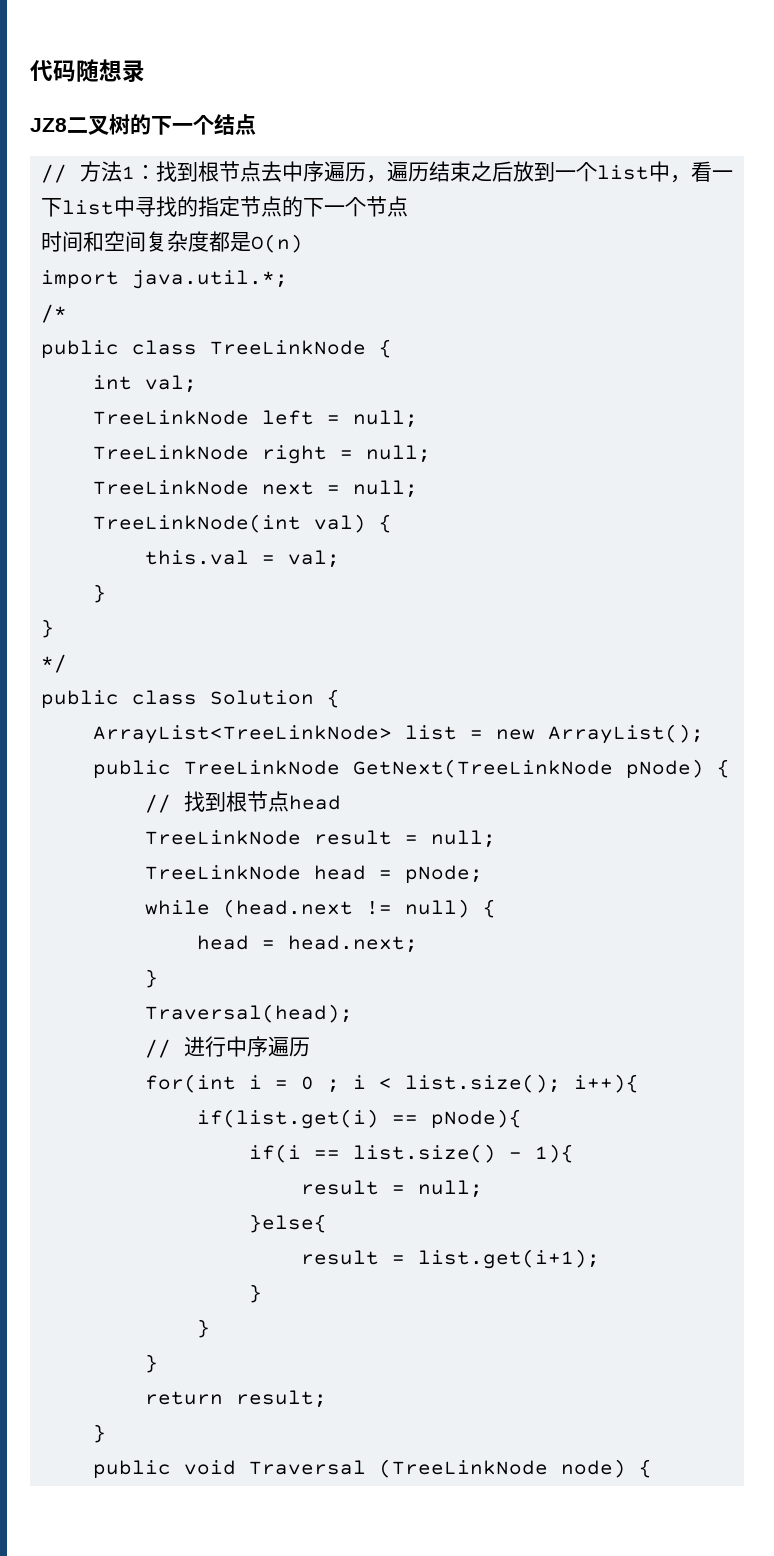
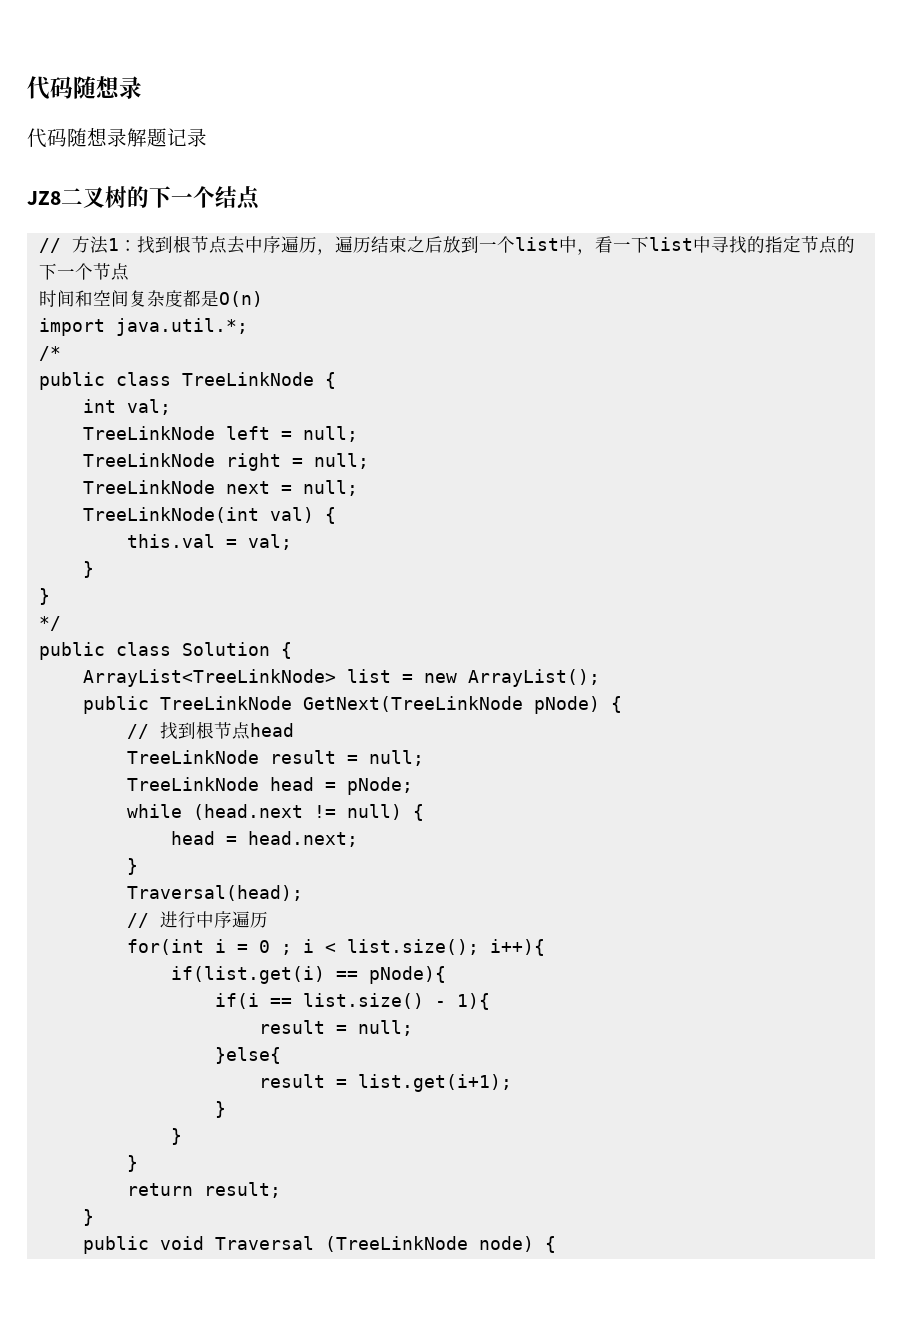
[30,59,145,83] 代码随想录 -> [27,76,142,100] [27,127,207,148] 代码随想录 // 代码随想录解题记录

